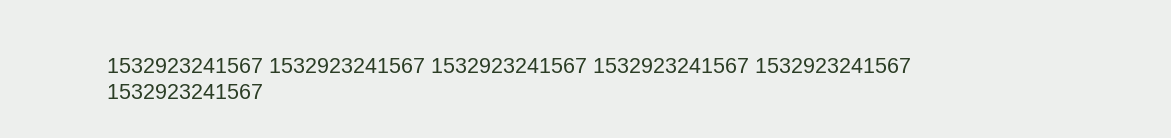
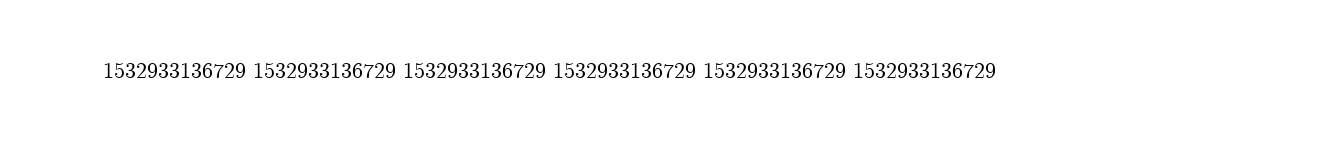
[107,58,911,73] [107,84,263,99] 1532923241567 1532923241567 1532923241567 1532923241567 1532923241567 1532923241567 -> [103,62,996,78] 1532933136729 1532933136729 1532933136729 1532933136729 1532933136729 1532933136729

